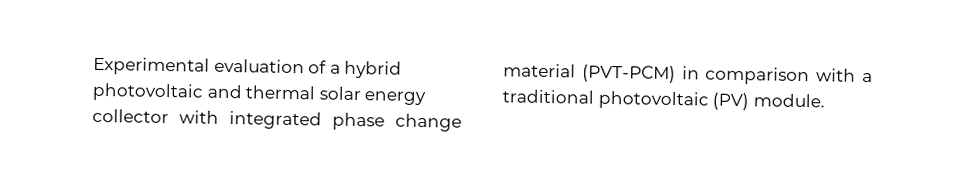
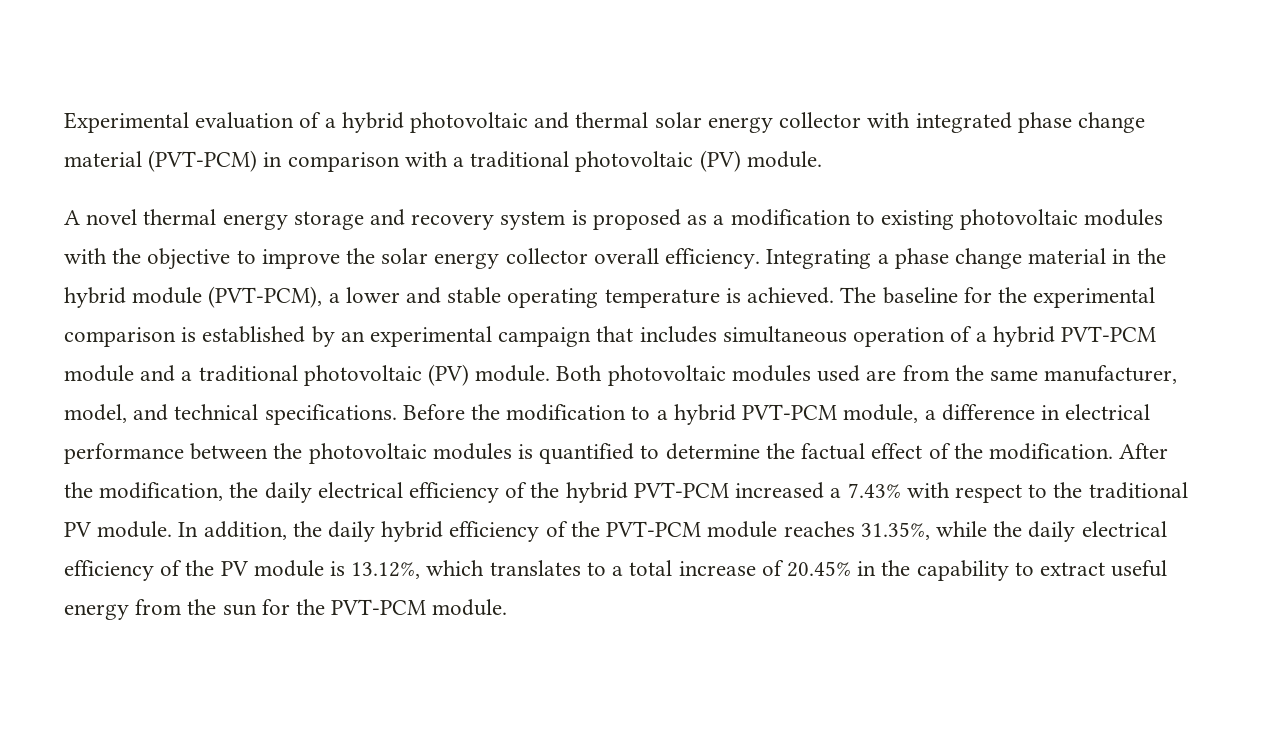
(825, 100) none -> [64,209,1164,230] [64,248,1166,270] [64,286,1156,308] [64,326,1156,347] [64,364,1178,386] [64,404,1151,425] [64,443,1169,464] [64,482,1188,503] [64,521,1167,542] [64,560,1168,581] [64,599,508,620] // A novel thermal energy storage and recovery system is proposed as a modification to existing photovoltaic modules with the objective to improve the solar energy collector overall efficiency. Integrating a phase change material in the hybrid module (PVT-PCM), a lower and stable operating temperature is achieved. The baseline for the experimental comparison is established by an experimental campaign that includes simultaneous operation of a hybrid PVT-PCM module and a traditional photovoltaic (PV) module. Both photovoltaic modules used are from the same manufacturer, model, and technical specifications. Before the modification to a hybrid PVT-PCM module, a difference in electrical performance between the photovoltaic modules is quantified to determine the factual effect of the modification. After the modification, the daily electrical efficiency of the hybrid PVT-PCM increased a 7.43% with respect to the traditional PV module. In addition, the daily hybrid efficiency of the PVT-PCM module reaches 31.35%, while the daily electrical efficiency of the PV module is 13.12%, which translates to a total increase of 20.45% in the capability to extract useful energy from the sun for the PVT-PCM module.

